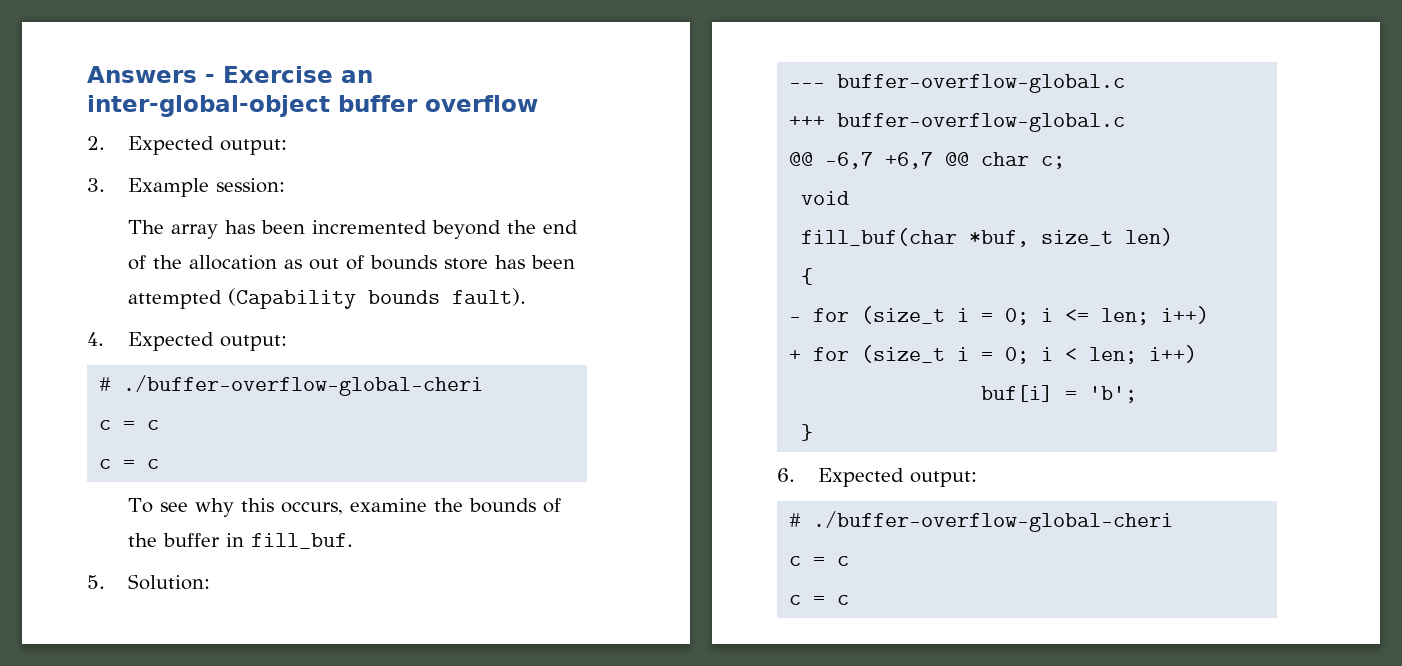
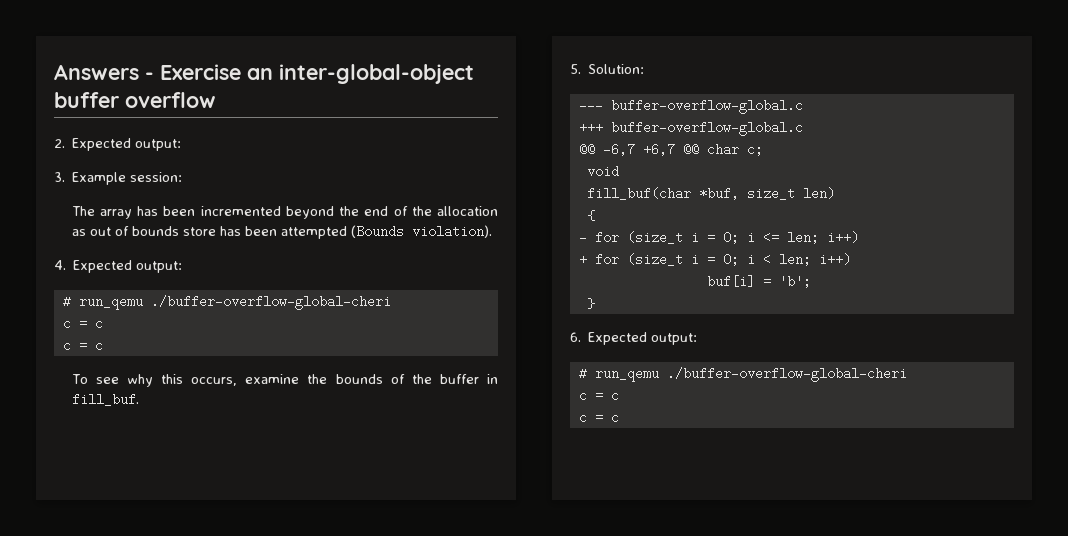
[227,288,526,309] (Capability bounds fault). -> [350,225,492,238] (Bounds violation).
(112, 384) none -> [78,295,143,310] run_qemu
(802, 520) none -> [594,367,659,382] run_qemu

